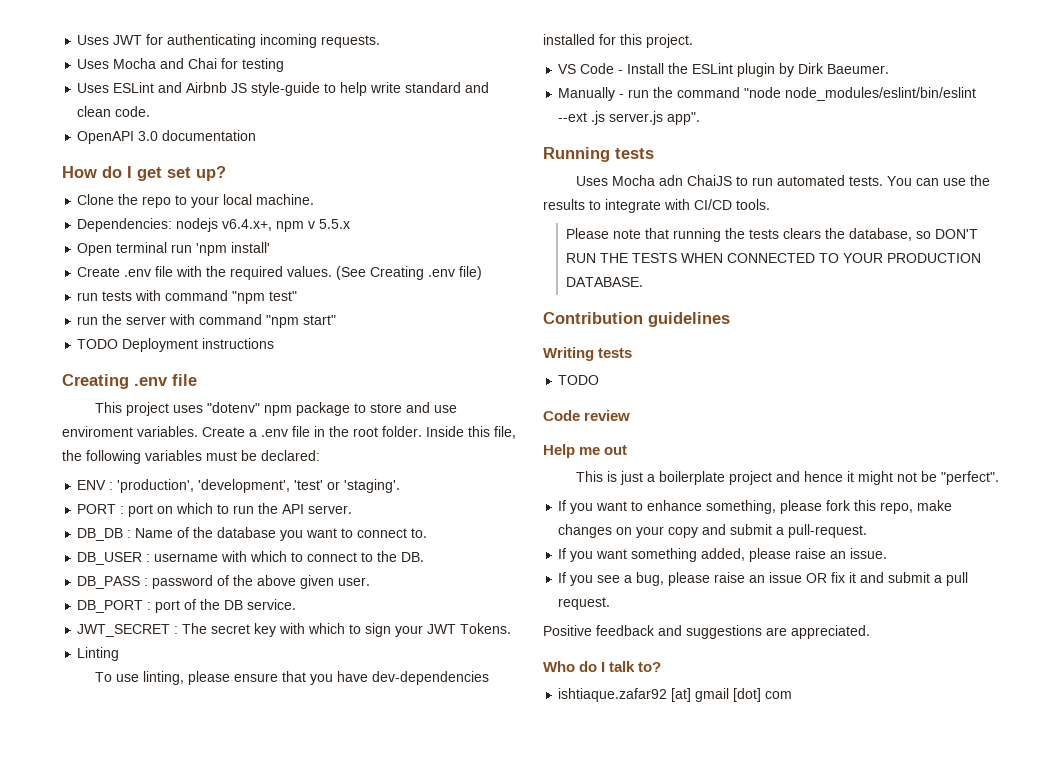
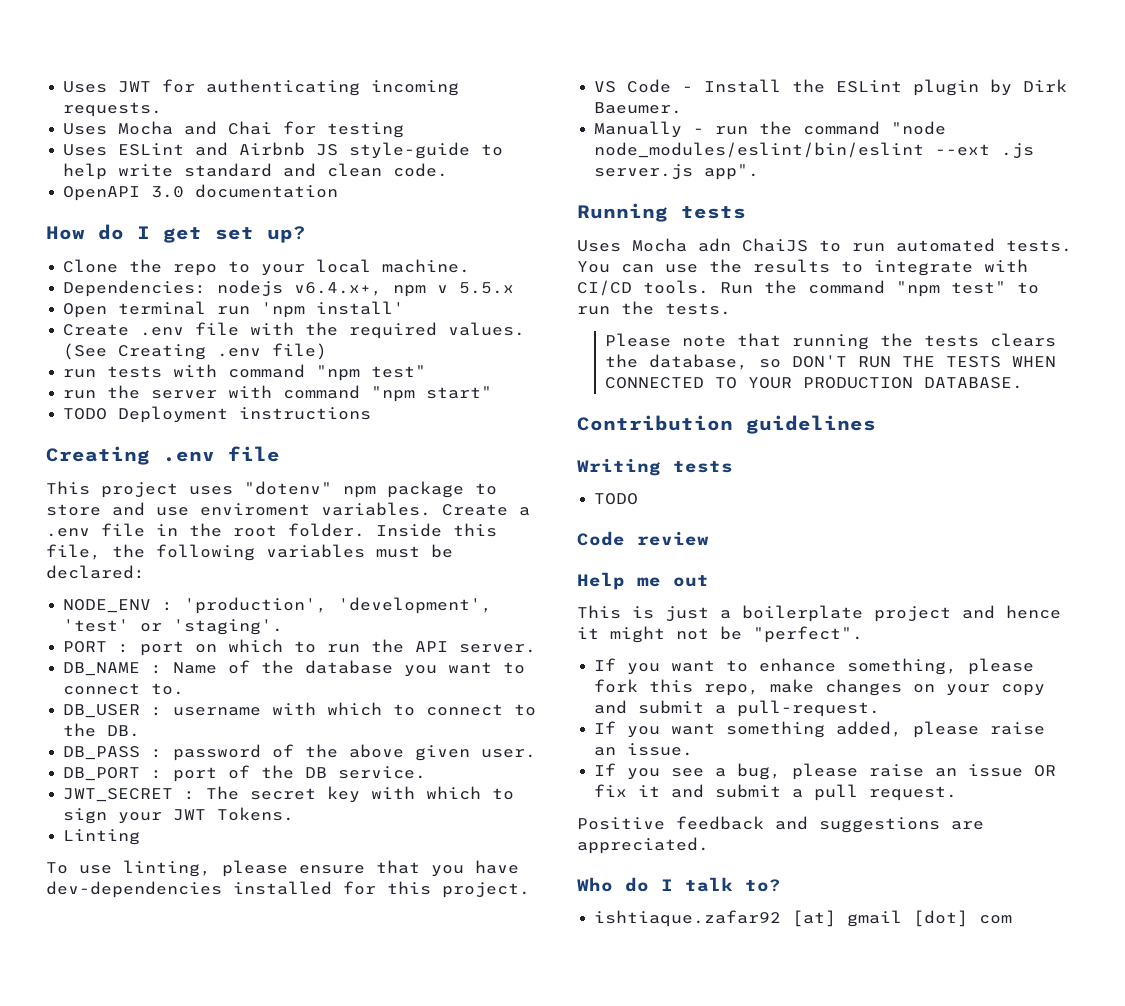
[77,480,107,490] ENV -> [63,599,152,613] NODE_ENV
[77,528,124,541] DB_DB -> [63,662,141,676] DB_NAME
(770, 204) none -> [720,280,1039,297] [577,301,731,315] Run the command "npm test" to run the tests.

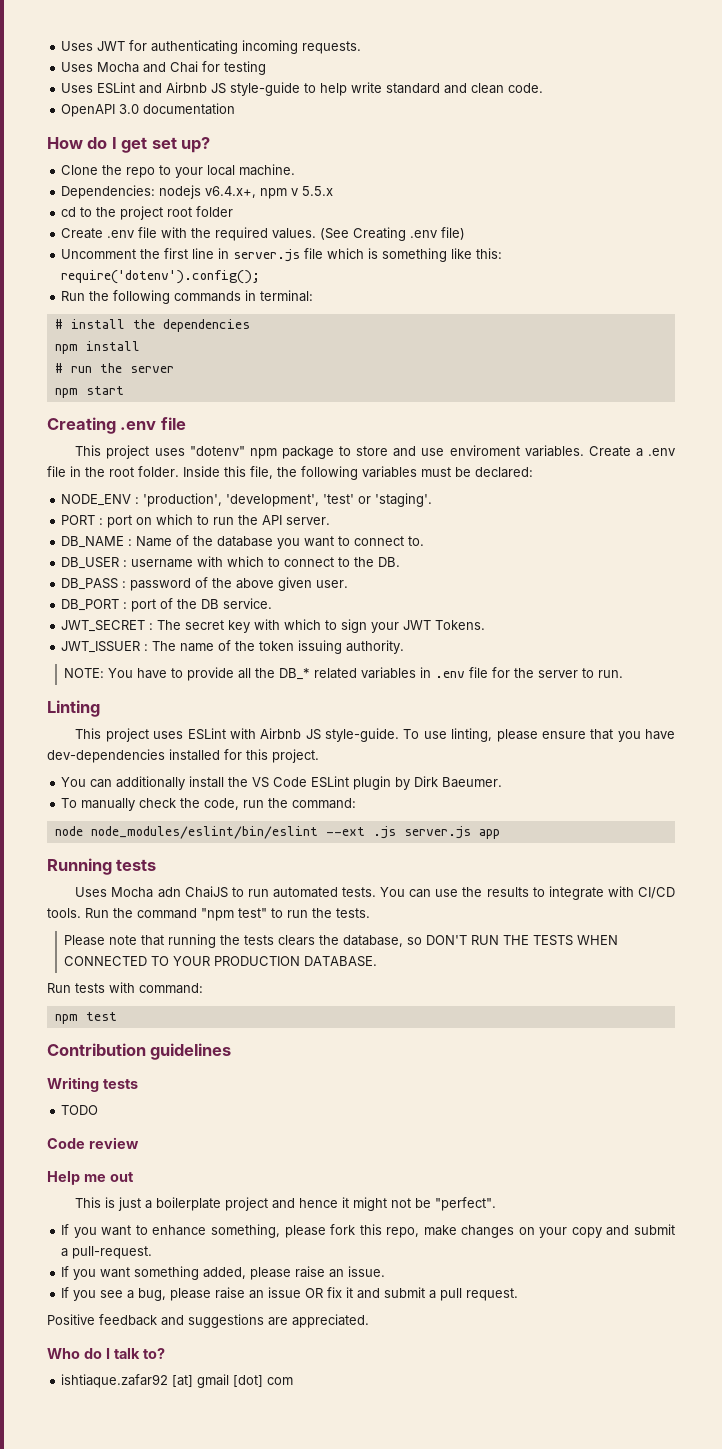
[63,301,405,318] Open terminal run 'npm install' -> [61,206,234,220] cd to the project root folder
[63,364,427,381] [63,385,493,402] [63,406,372,423] run tests with command "npm test" // run the server with command "npm start" // TODO Deployment instructions -> [61,248,503,262] [61,270,261,284] [61,290,314,304] [54,319,250,332] [54,341,140,354] [54,363,174,373] [54,386,124,398] Uncomment the first line in server.js file which is something like this: require('dotenv').config(); // Run the following commands in terminal: // # install the dependencies // npm install // # run the server // npm start
[63,829,141,845] Linting // -> [61,640,405,654] [64,667,624,681] [47,700,100,717] [75,728,399,742] JWT_ISSUER : The name of the token issuing authority. // NOTE: You have to provide all the DB_* related variables in .env file for the server to run. // Linting // This project uses ESLint with Airbnb JS style-guide.
[594,79,826,93] VS Code - Install the -> [61,776,308,790] You can additionally install the VS Code
[594,121,947,138] Manually - run the command "node -> [61,798,357,811] [54,826,83,836] To manually check the code, run the command: // node
[704,164,760,180] app". -> [478,829,500,839] app
(1023, 383) none -> [47,982,203,994] [54,1012,117,1024] // Run tests with command: // npm test

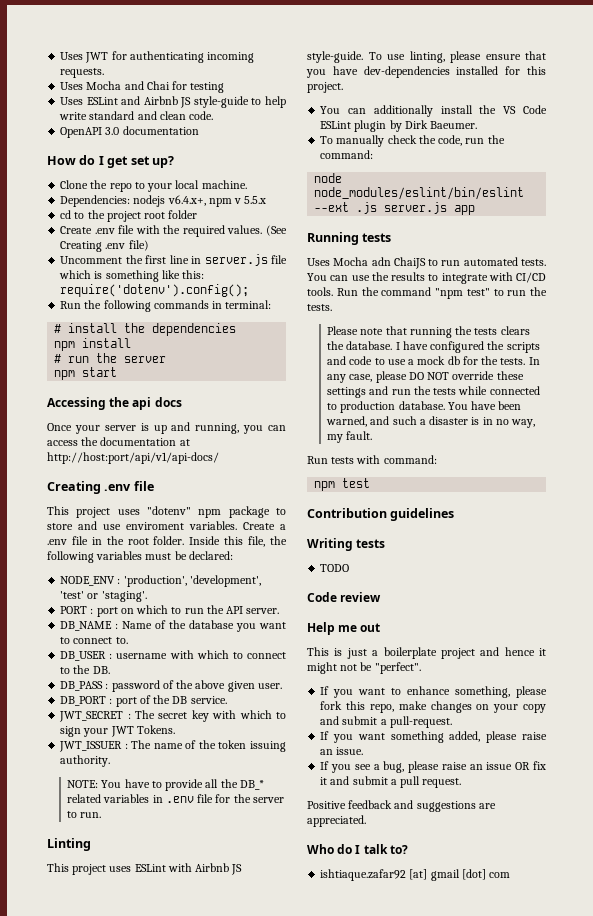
(124, 390) none -> [47,397,182,410] [47,422,286,434] [47,437,190,446] [47,452,219,464] // Accessing the api docs // Once your server is up and running, you can access the documentation at http://host:port/api/v1/api-docs/
[343,935,619,947] [64,956,378,967] database, so DON'T RUN THE TESTS WHEN CONNECTED TO YOUR PRODUCTION DATABASE. -> [346,341,540,353] [327,356,540,365] [327,371,524,383] [327,386,540,398] [327,401,522,413] [326,416,536,428] [327,431,373,443] database. I have configured the scripts and code to use a mock db for the tests. In any case, please DO NOT override these settings and run the tests while connected to production database. You have been warned, and such a disaster is in no way, my fault.

